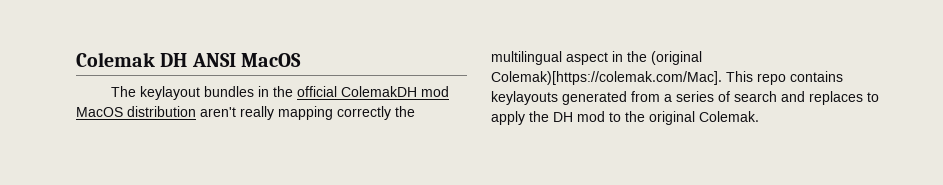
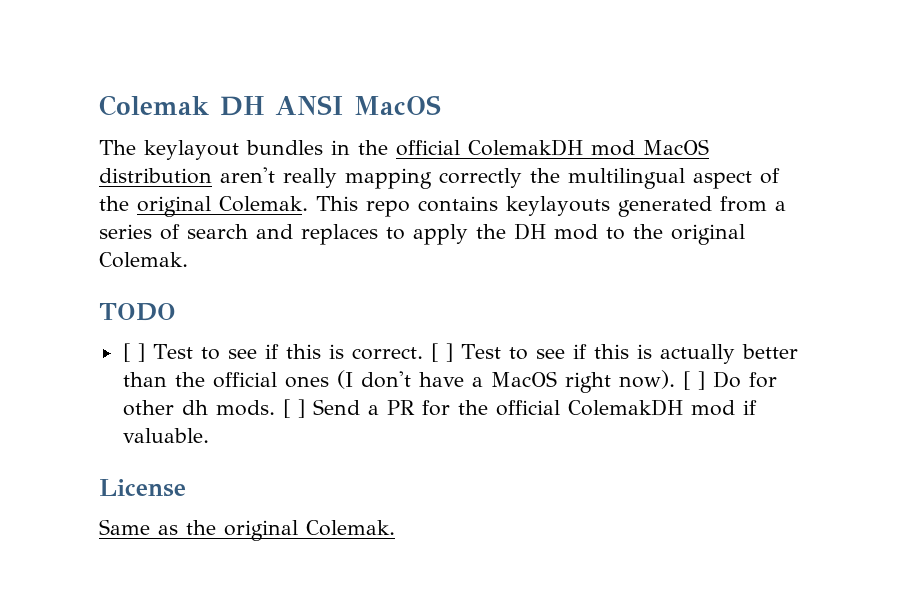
[612,51,702,65] [491,71,722,85] in the (original Colemak)[https://colemak.com/Mac]. -> [760,168,780,184] [99,196,308,217] of the original Colemak.
(759, 116) none -> [99,303,176,321] [122,343,798,364] [122,370,777,393] [122,399,757,418] [122,428,209,443] [99,479,186,497] [99,519,395,541] // TODO // [ ] Test to see if this is correct. [ ] Test to see if this is actually better than the official ones (I don't have a MacOS right now). [ ] Do for other dh mods. [ ] Send a PR for the official ColemakDH mod if valuable. // License // Same as the original Colemak.

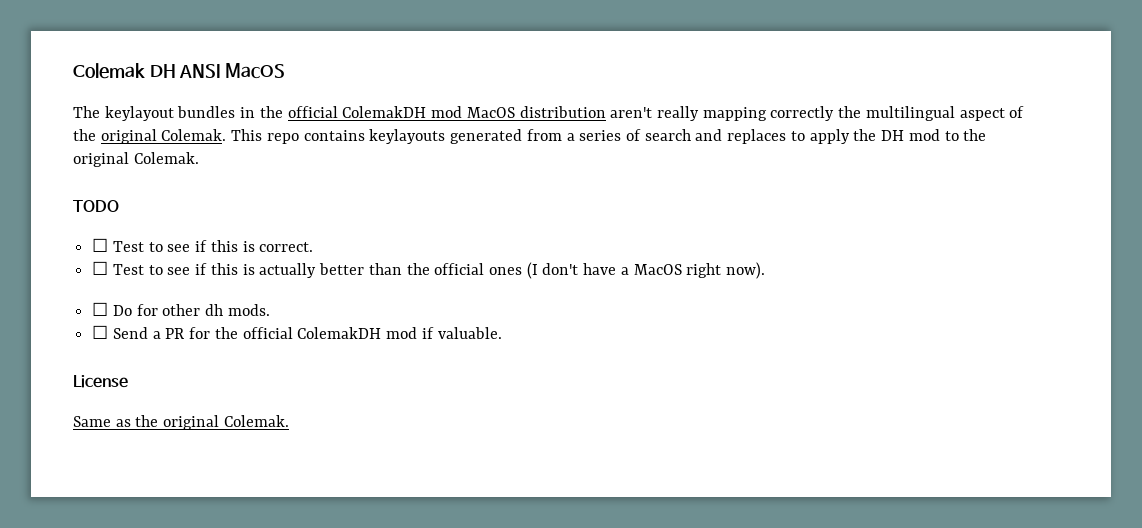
[122,343,145,362] [ ] -> [92,238,109,252] ☐
[430,343,453,362] [ ] -> [92,261,109,275] // ☐
[682,371,705,390] [ ] -> [92,302,109,316] // ☐
[282,399,305,418] [ ] -> [92,325,109,339] // ☐

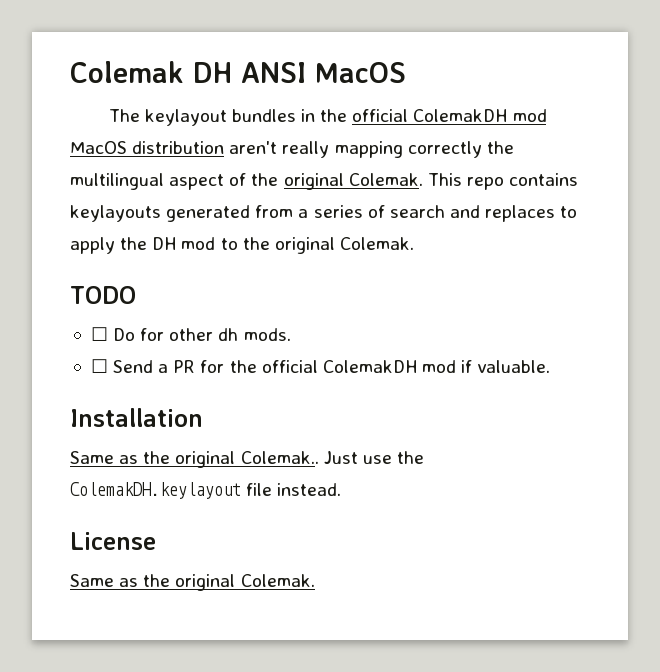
[92,238,314,252] [92,261,766,279] // ☐ Test to see if this is correct. // ☐ Test to see if this is actually better than the official ones (I don't have a MacOS right now). -> (136, 295) none
(502, 333) none -> [70,408,203,427] [70,451,424,468] [70,482,342,499] // Installation // Same as the original Colemak.. Just use the ColemakDH.keylayout file instead.

